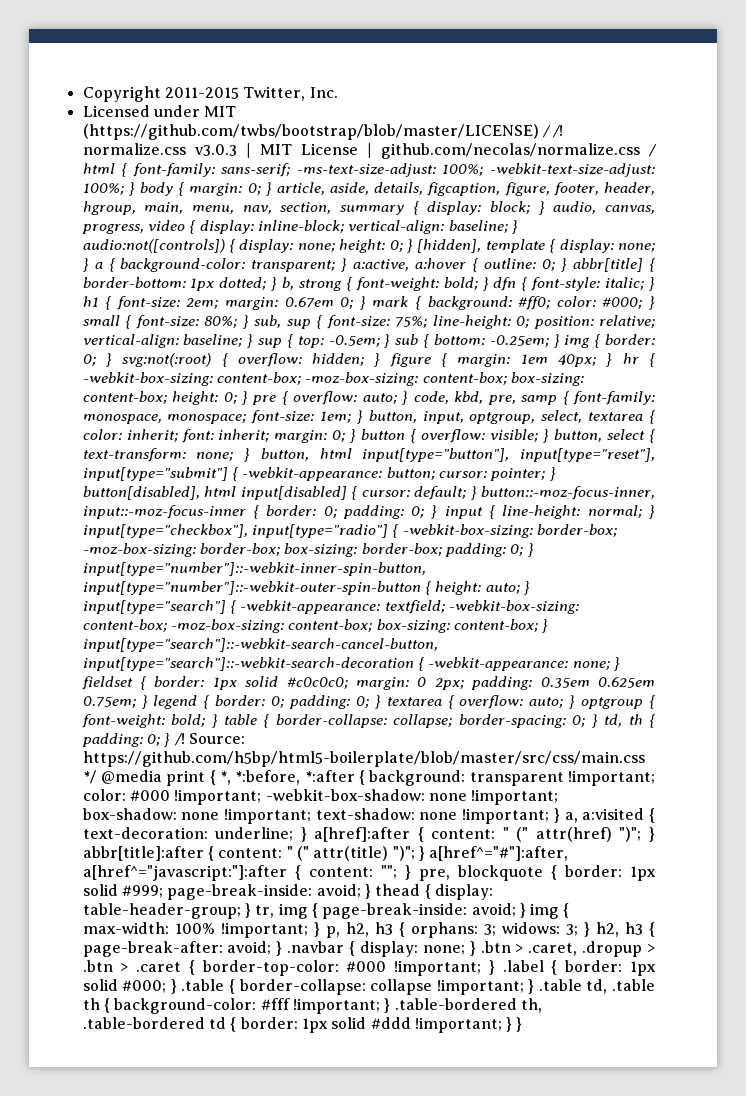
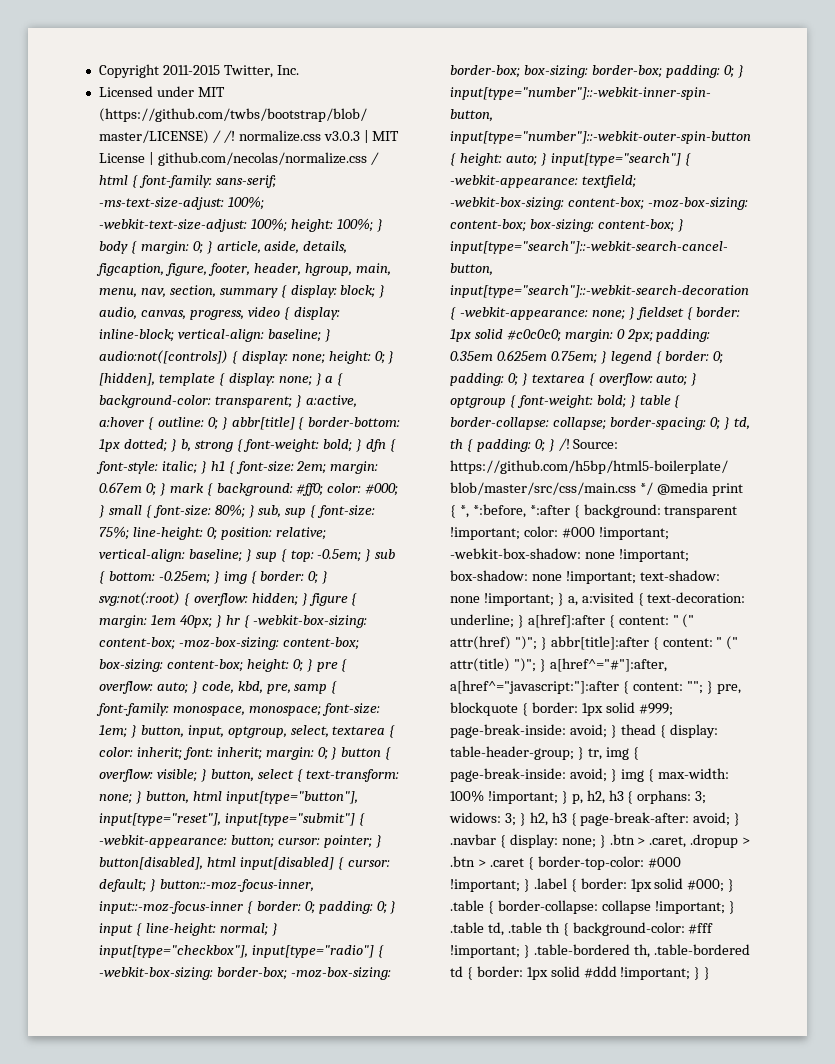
(124, 189) none -> [290,218,373,232] height: 100%;

